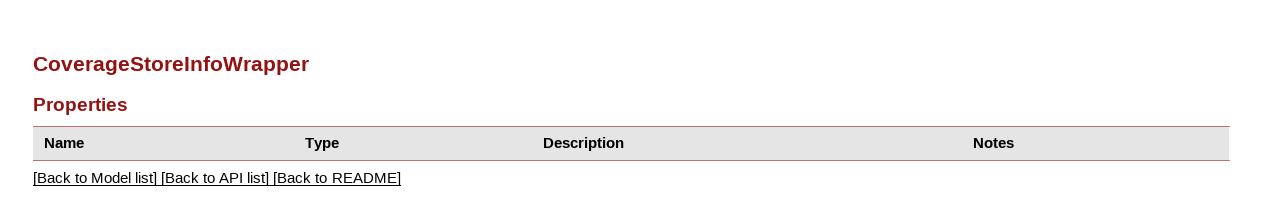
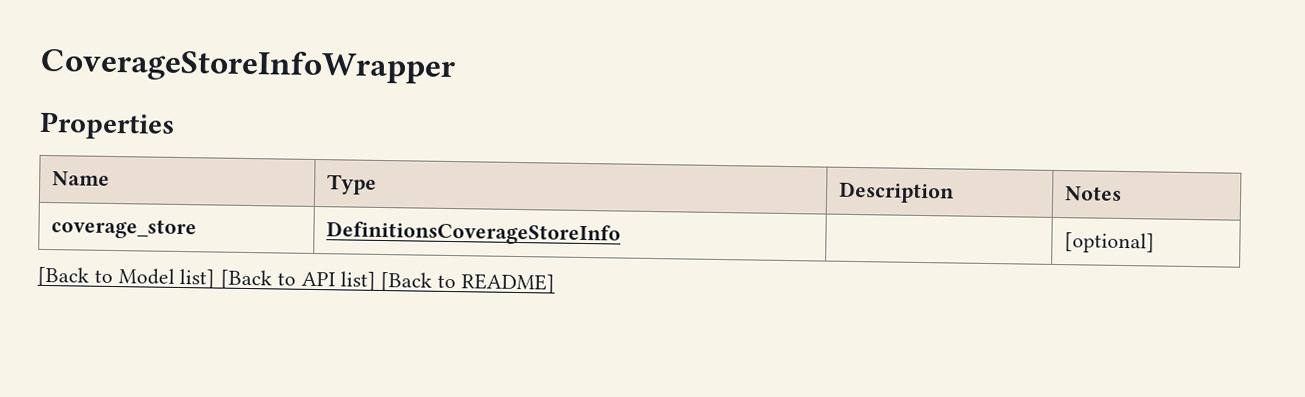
(1015, 143) none -> [51,218,198,240] [326,221,622,246] [1064,232,1156,254] // coverage_store | DefinitionsCoverageStoreInfo | | [optional]

